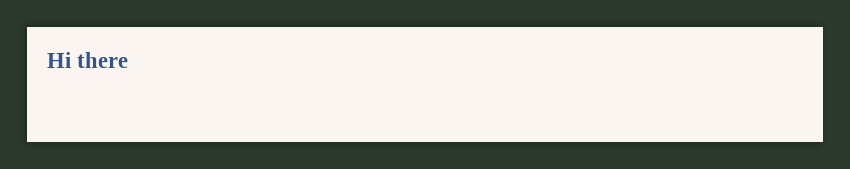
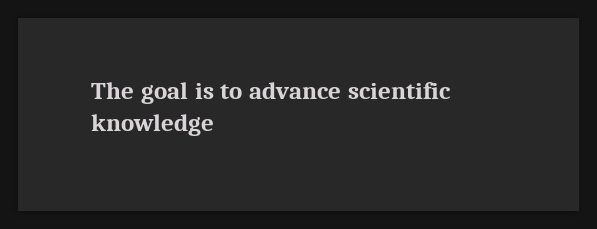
[47,52,129,68] Hi there -> [91,82,451,104] [91,114,214,136] The goal is to advance scientific knowledge

